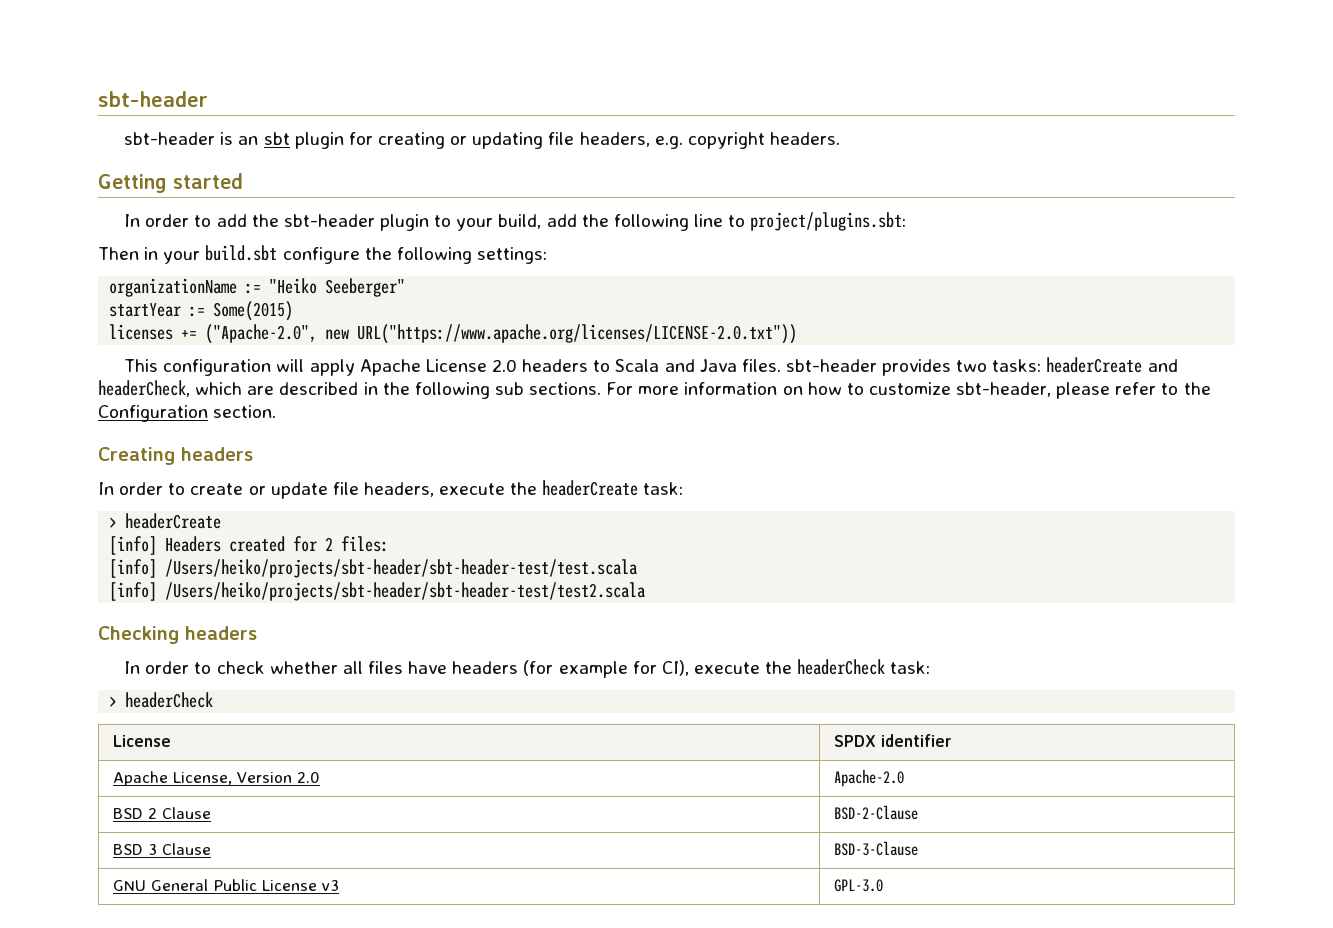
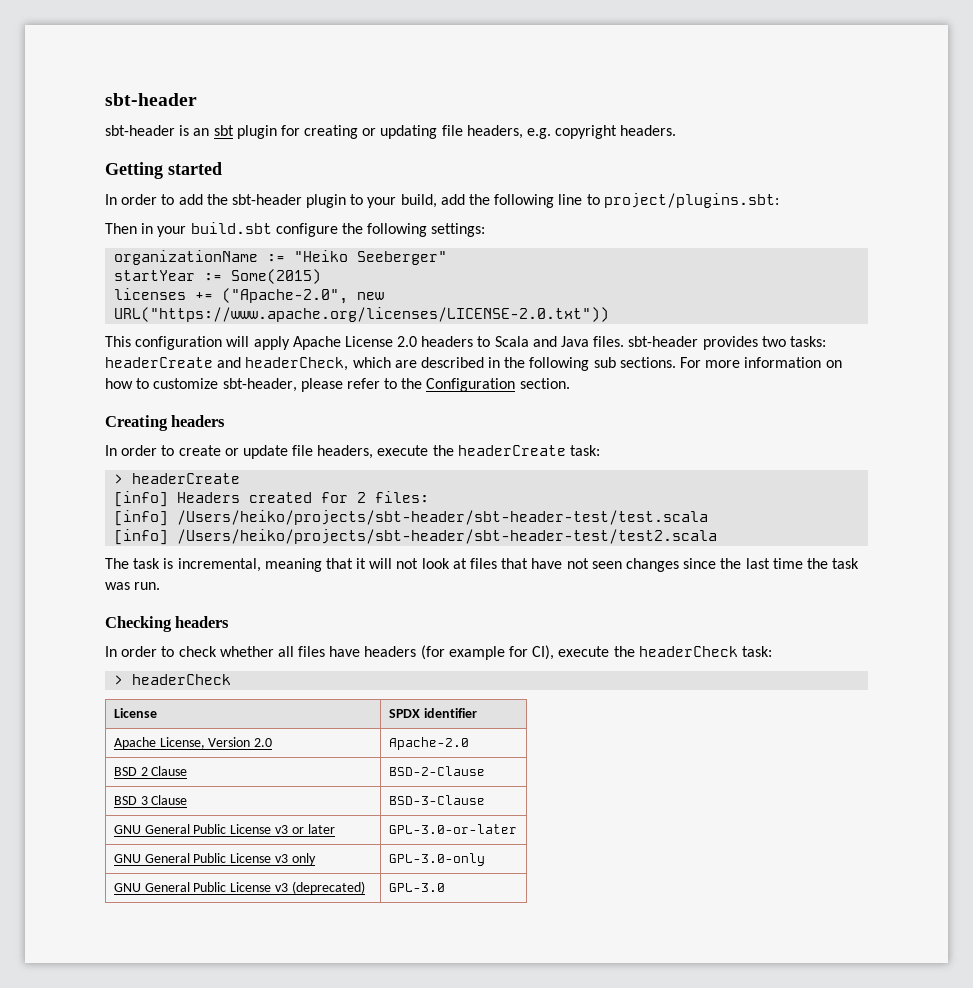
(646, 591) none -> [105,558,860,572] [105,582,161,590] // The task is incremental, meaning that it will not look at files that have not seen changes since the last time the task was run.
(339, 885) none -> [291,824,335,834] [388,824,517,834] [113,853,316,865] [388,853,485,866] [113,881,365,894] or later | GPL-3.0-or-later // GNU General Public License v3 only | GPL-3.0-only // GNU General Public License v3 (deprecated)

